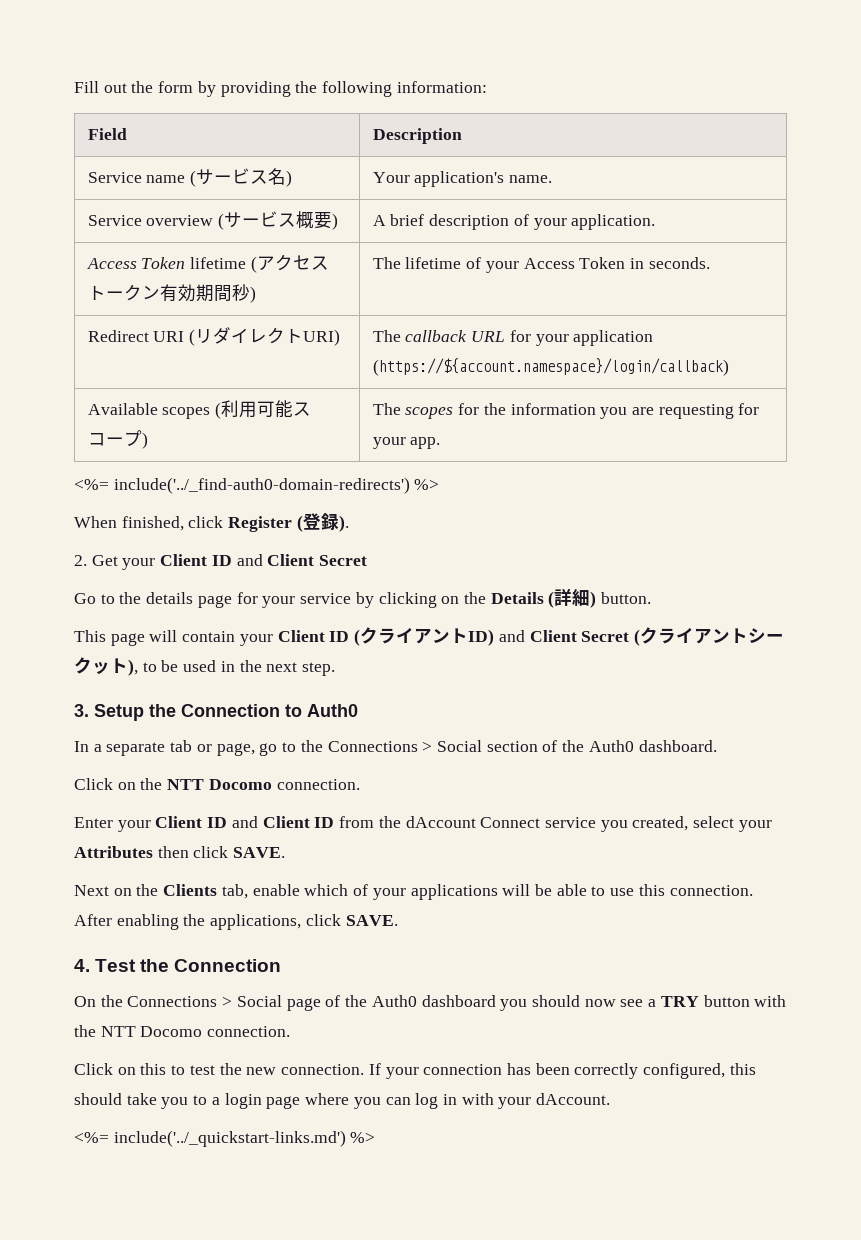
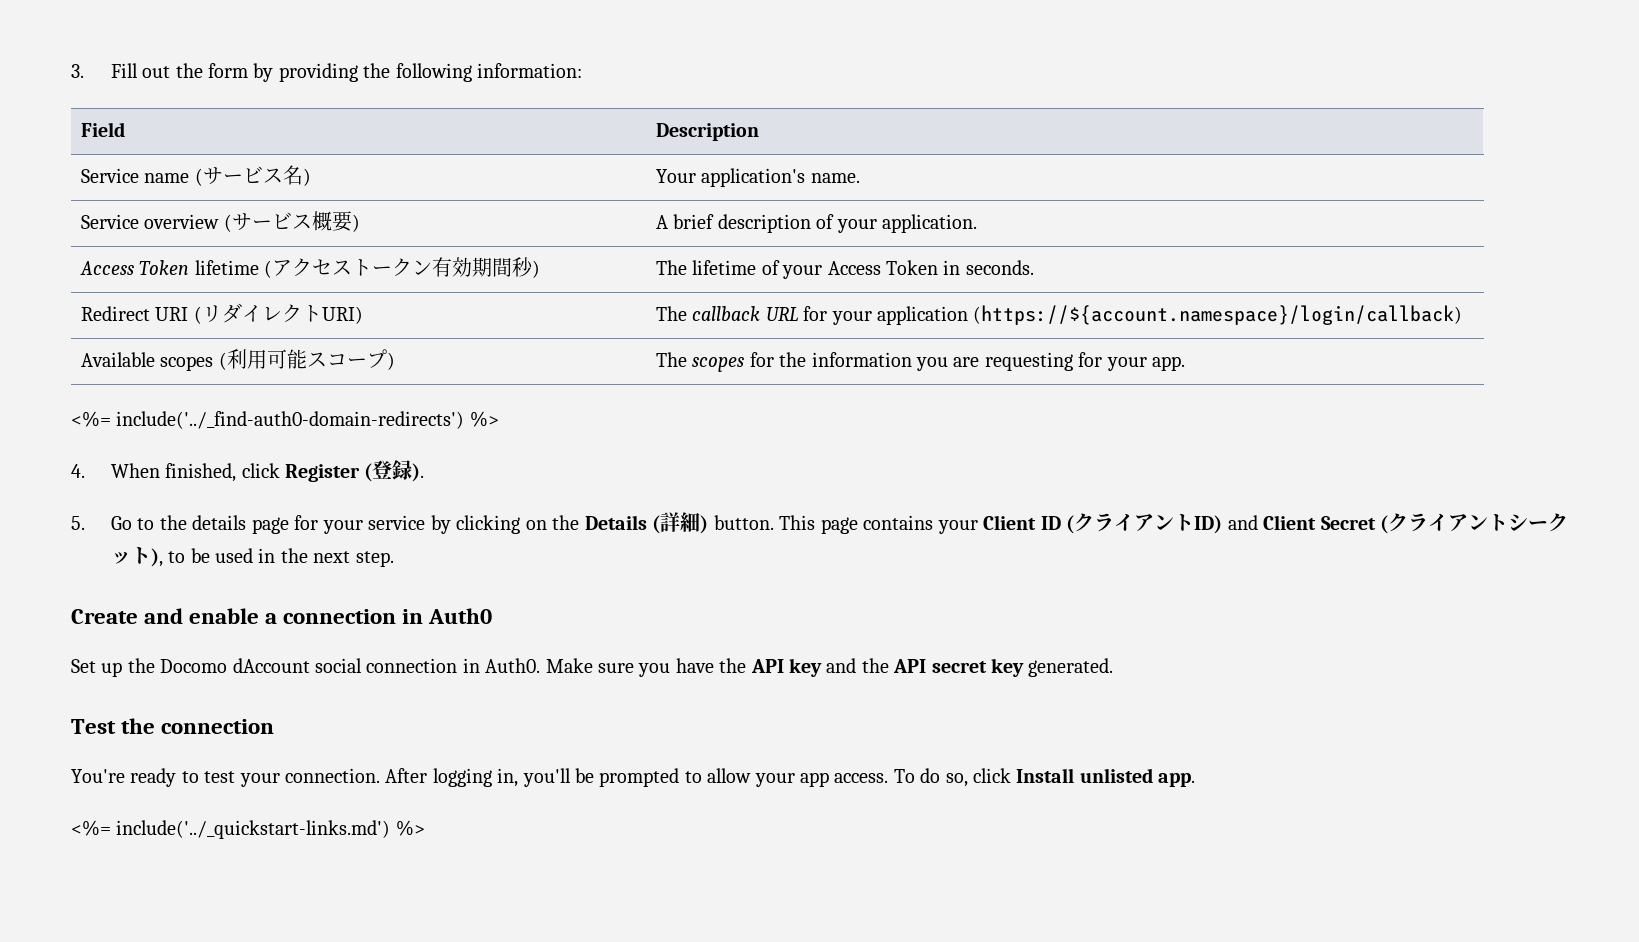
(74, 87) none -> [71,64,84,78] 3.
(440, 484) none -> [71,464,85,478] 4.
[74,554,368,570] 2. Get your Client ID and Client Secret // -> [71,516,85,530] 5.
(652, 598) // -> (774, 522) none
[149,630,236,642] will contain -> [863,515,934,530] contains
[74,704,358,721] [74,740,717,756] [74,778,360,790] [74,816,772,832] [74,846,286,858] [74,884,753,900] [74,914,398,930] [74,959,282,972] [74,995,787,1011] [74,1025,291,1037] [74,1063,756,1079] [74,1093,611,1109] 3. Setup the Connection to Auth0 // In a separate tab or page, go to the Connections > Social section of the Auth0 dashboard. // Click on the NTT Docomo connection. // Enter your Client ID and Client ID from the dAccount Connect service you created, select your Attributes then click SAVE. // Next on the Clients tab, enable which of your applications will be able to use this connection. After enabling the applications, click SAVE. // 4. Test the Connection // On the Connections > Social page of the Auth0 dashboard you should now see a TRY button with the NTT Docomo connection. // Click on this to test the new connection. If your connection has been correctly configured, this should take you to a login page where you can log in with your dAccount. -> [71,608,493,624] [71,658,1114,677] [71,718,275,734] [71,768,1196,787] Create and enable a connection in Auth0 // Set up the Docomo dAccount social connection in Auth0. Make sure you have the API key and the API secret key generated. // Test the connection // You're ready to test your connection. After logging in, you'll be prompted to allow your app access. To do so, click Install unlisted app.

